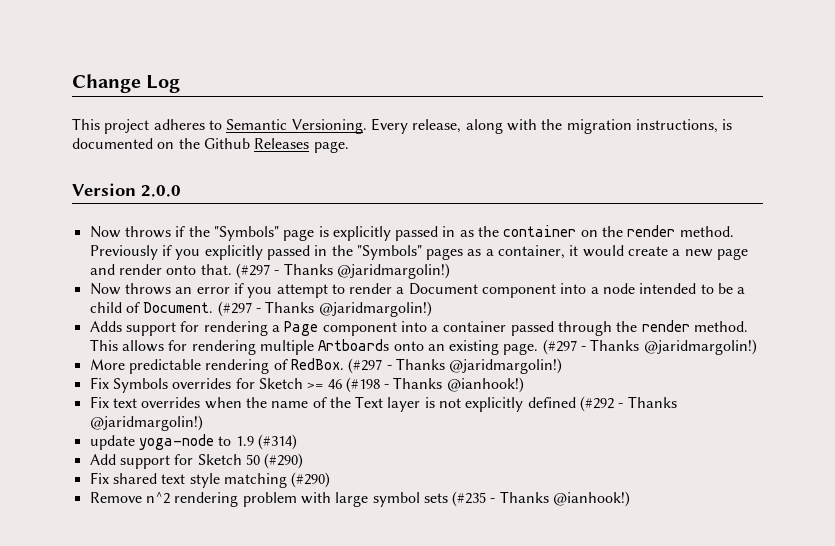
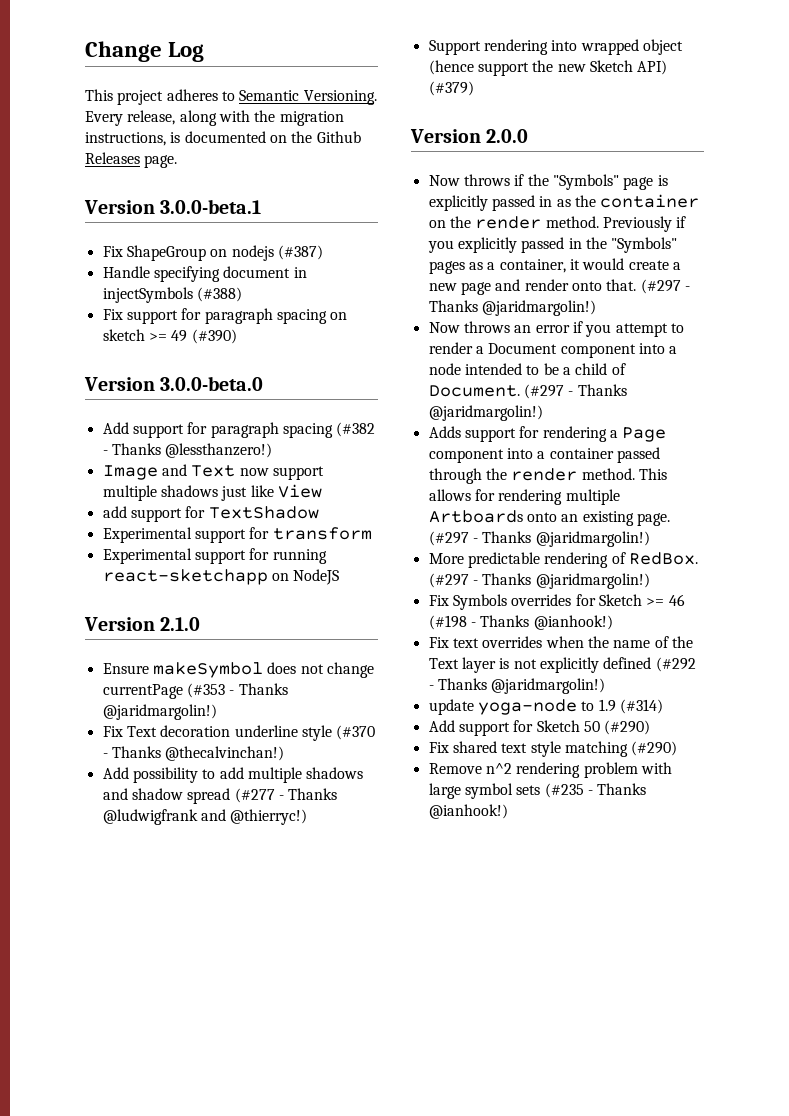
(349, 147) none -> [84,199,262,214] [102,245,323,261] [102,266,307,282] [102,287,242,303] [102,308,348,324] [102,329,237,344] [84,376,264,391] [102,422,376,438] [102,443,273,458] [102,464,324,480] [102,484,322,501] [102,506,319,522] [102,527,372,543] [102,548,327,564] [102,569,340,585] [84,617,201,631] [102,662,374,678] [102,683,288,699] [102,704,217,720] [102,725,376,741] [102,746,285,761] [102,767,364,783] [102,788,338,804] [102,809,308,825] [428,39,683,55] [428,60,668,76] [428,81,474,96] // Version 3.0.0-beta.1 // Fix ShapeGroup on nodejs (#387) // Handle specifying document in injectSymbols (#388) // Fix support for paragraph spacing on sketch >= 49 (#390) // Version 3.0.0-beta.0 // Add support for paragraph spacing (#382 - Thanks @lessthanzero!) // Image and Text now support multiple shadows just like View // add support for TextShadow // Experimental support for transform // Experimental support for running react-sketchapp on NodeJS // Version 2.1.0 // Ensure makeSymbol does not change currentPage (#353 - Thanks @jaridmargolin!) // Fix Text decoration underline style (#370 - Thanks @thecalvinchan!) // Add possibility to add multiple shadows and shadow spread (#277 - Thanks @ludwigfrank and @thierryc!) // Support rendering into wrapped object (hence support the new Sketch API) (#379)

